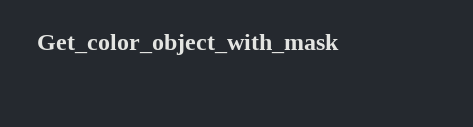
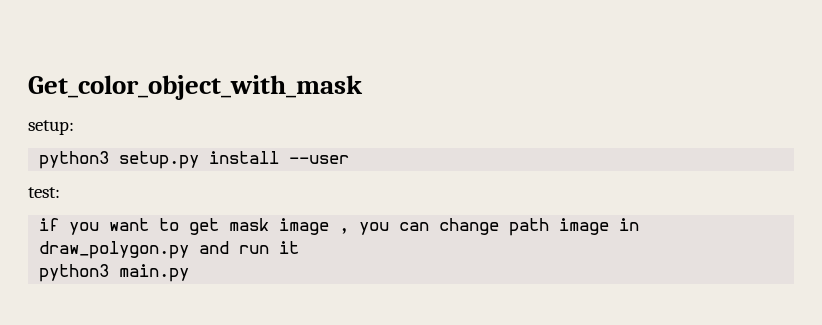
(339, 44) none -> [28,120,74,135] [39,151,350,169] [28,187,60,198] [39,218,640,236] [39,241,300,259] [39,264,190,282] // setup: // python3 setup.py install --user // test: // if you want to get mask image , you can change path image in draw_polygon.py and run it // python3 main.py

